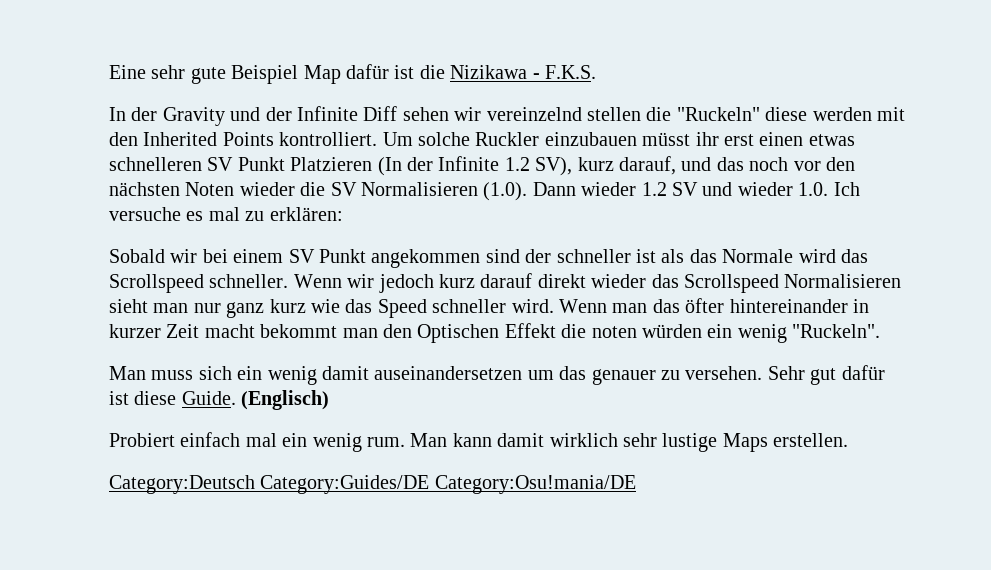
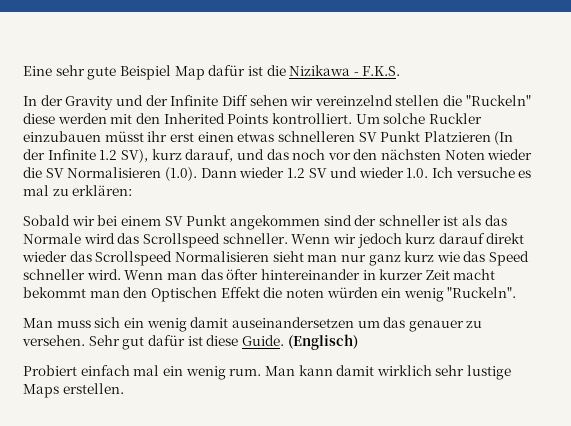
[109,475,636,494] // Category:Deutsch Category:Guides/DE Category:Osu!mania/DE -> (124, 388) none

